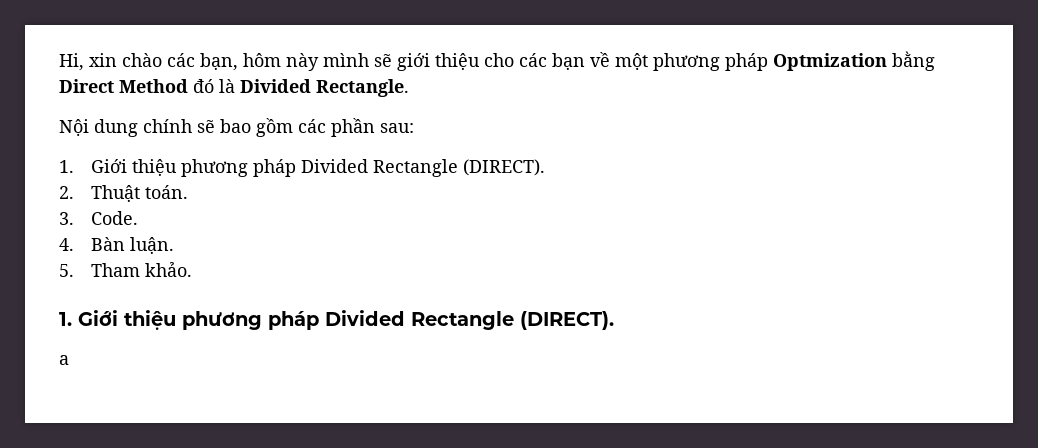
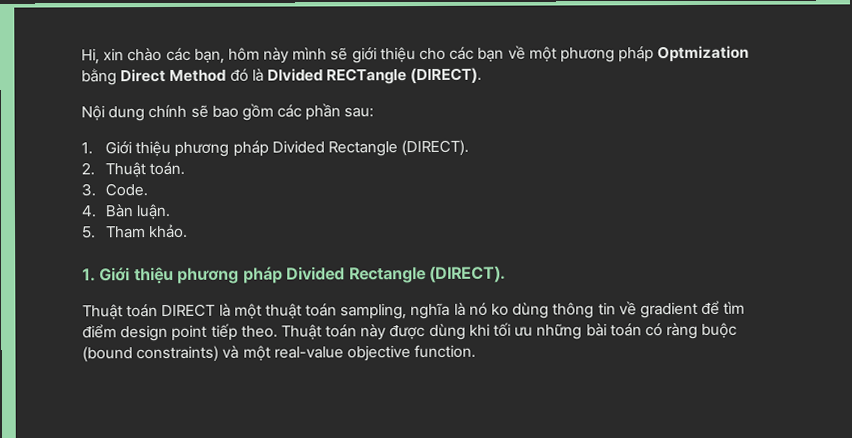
[240,79,409,97] Divided Rectangle. -> [266,67,483,85] DIvided RECTangle (DIRECT).
[59,355,69,365] a -> [82,300,746,320] [82,322,738,342] [82,344,477,363] Thuật toán DIRECT là một thuật toán sampling, nghĩa là nó ko dùng thông tin về gradient để tìm điểm design point tiếp theo. Thuật toán này được dùng khi tối ưu những bài toán có ràng buộc (bound constraints) và một real-value objective function.

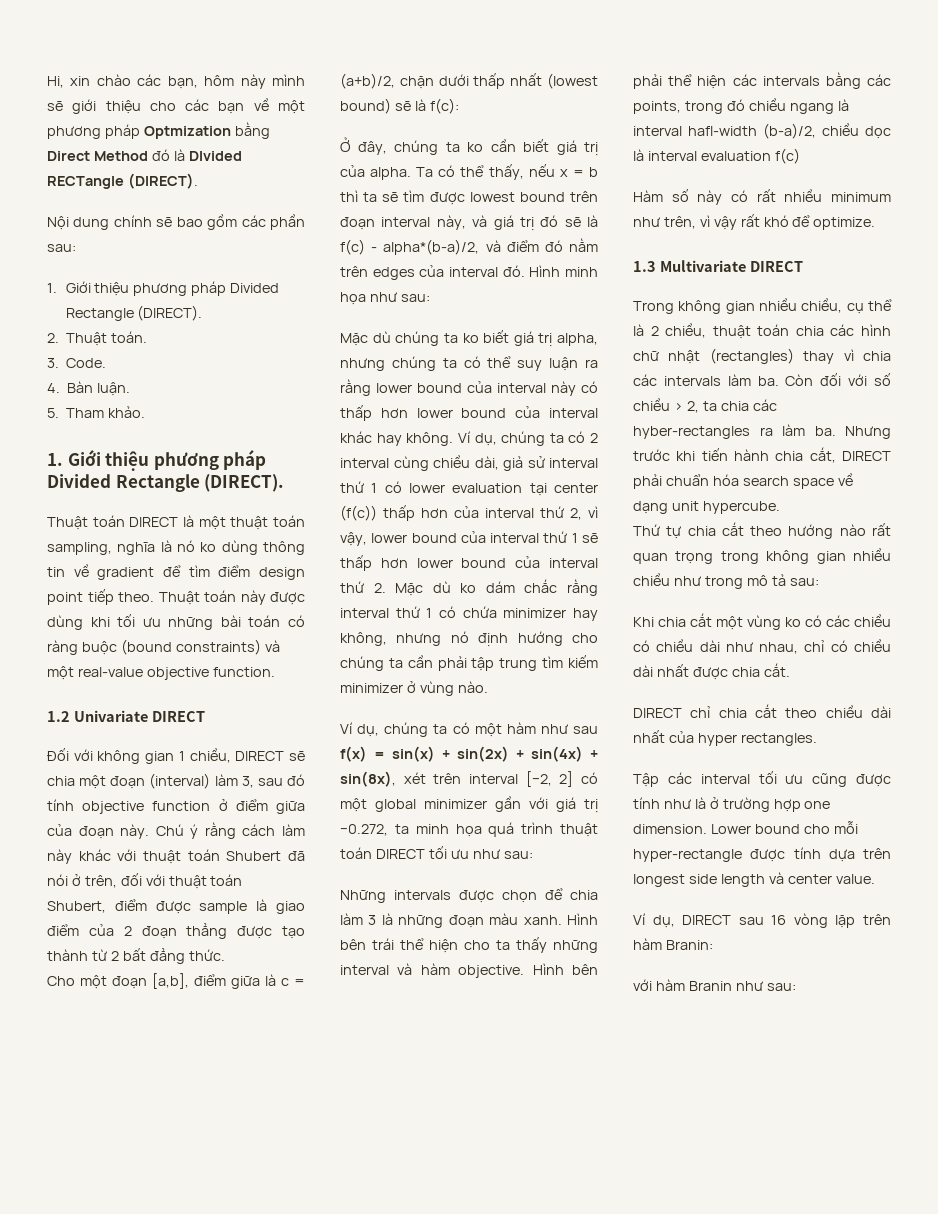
(477, 351) none -> [47,710,205,722] [47,748,305,764] [47,773,305,789] [47,798,305,814] [47,822,306,839] [47,849,305,864] [47,873,243,889] [47,899,305,914] [47,923,305,939] [47,948,225,964] [47,973,305,989] [340,73,598,89] [340,98,459,114] [340,137,598,156] [340,164,598,180] [340,190,598,205] [340,215,598,231] [340,238,598,255] [340,265,598,280] [340,292,430,305] [340,330,598,347] [340,356,598,371] [340,379,598,396] [340,405,598,421] [340,431,598,446] [340,455,598,471] [340,481,598,496] [340,505,598,521] [340,531,598,546] [340,555,598,571] [340,579,598,596] [340,606,598,621] [340,631,598,647] [340,655,598,671] [340,680,488,696] [340,722,598,737] [340,746,598,762] [340,771,598,787] [340,796,598,813] [340,822,598,837] [340,846,533,859] [340,888,598,903] [340,913,598,928] [340,937,598,953] [340,963,598,978] [633,72,891,89] [633,98,849,114] [633,123,891,139] [633,148,800,164] [633,189,891,205] [633,214,876,230] [633,260,803,272] [633,298,892,314] [633,323,891,339] [633,348,891,364] [633,373,891,386] [633,398,777,413] [633,424,891,439] [633,447,891,463] [633,473,853,489] [633,501,780,514] [633,522,891,539] [633,548,891,564] [633,573,819,589] [633,613,891,630] [633,639,891,654] [633,663,790,680] [633,704,891,718] [633,730,817,746] [633,771,891,787] [633,796,831,812] [633,821,858,834] [633,847,891,862] [633,872,875,887] [633,913,891,928] [633,938,713,950] [633,979,796,991] // 1.2 Univariate DIRECT // Đối với không gian 1 chiều, DIRECT sẽ chia một đoạn (interval) làm 3, sau đó tính objective function ở điểm giữa của đoạn này. Chú ý rằng cách làm này khác với thuật toán Shubert đã nói ở trên, đối với thuật toán Shubert, điểm được sample là giao điểm của 2 đoạn thẳng được tạo thành từ 2 bất đẳng thức. // Cho một đoạn [a,b], điểm giữa là c = (a+b)/2, chặn dưới thấp nhất (lowest bound) sẽ là f(c): // Ở đây, chúng ta ko cần biết giá trị của alpha. Ta có thể thấy, nếu x = b thì ta sẽ tìm được lowest bound trên đoạn interval này, và giá trị đó sẽ là f(c) - alpha*(b-a)/2, và điểm đó nằm trên edges của interval đó. Hình minh họa như sau: // Mặc dù chúng ta ko biết giá trị alpha, nhưng chúng ta có thể suy luận ra rằng lower bound của interval này có thấp hơn lower bound của interval khác hay không. Ví dụ, chúng ta có 2 interval cùng chiều dài, giả sử interval thứ 1 có lower evaluation tại center (f(c)) thấp hơn của interval thứ 2, vì vậy, lower bound của interval thứ 1 sẽ thấp hơn lower bound của interval thứ 2. Mặc dù ko dám chắc rằng interval thứ 1 có chứa minimizer hay không, nhưng nó định hướng cho chúng ta cần phải tập trung tìm kiếm minimizer ở vùng nào. // Ví dụ, chúng ta có một hàm như sau f(x) = sin(x) + sin(2x) + sin(4x) + sin(8x), xét trên interval [−2, 2] có một global minimizer gần với giá trị −0.272, ta minh họa quá trình thuật toán DIRECT tối ưu như sau: // Những intervals được chọn để chia làm 3 là những đoạn màu xanh. Hình bên trái thể hiện cho ta thấy những interval và hàm objective. Hình bên phải thể hiện các intervals bằng các points, trong đó chiều ngang là interval hafl-width (b-a)/2, chiều dọc là interval evaluation f(c) // Hàm số này có rất nhiều minimum như trên, vì vậy rất khó để optimize. // 1.3 Multivariate DIRECT // Trong không gian nhiều chiều, cụ thể là 2 chiều, thuật toán chia các hình chữ nhật (rectangles) thay vì chia các intervals làm ba. Còn đối với số chiều > 2, ta chia các hyber-rectangles ra làm ba. Nhưng trước khi tiến hành chia cắt, DIRECT phải chuẩn hóa search space về dạng unit hypercube. // Thứ tự chia cắt theo hướng nào rất quan trọng trong không gian nhiều chiều như trong mô tả sau: // Khi chia cắt một vùng ko có các chiều có chiều dài như nhau, chỉ có chiều dài nhất được chia cắt. // DIRECT chỉ chia cắt theo chiều dài nhất của hyper rectangles. // Tập các interval tối ưu cũng được tính như là ở trường hợp one dimension. Lower bound cho mỗi hyper-rectangle được tính dựa trên longest side length và center value. // Ví dụ, DIRECT sau 16 vòng lặp trên hàm Branin: // với hàm Branin như sau:

